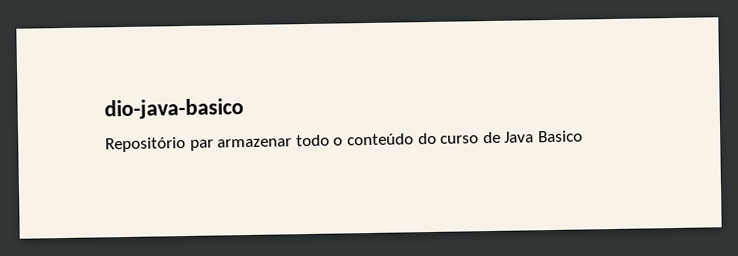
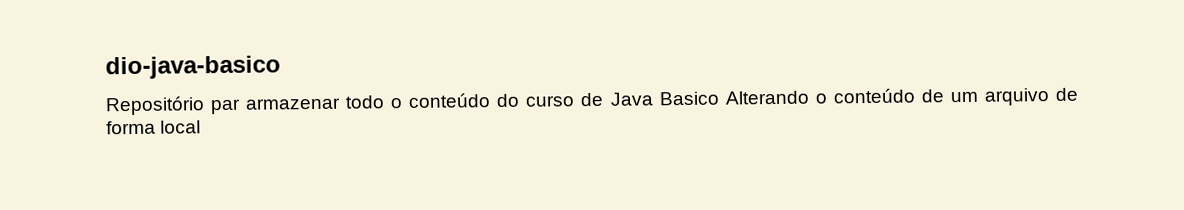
(583, 136) none -> [724,87,1078,106] [106,120,202,135] Alterando o conteúdo de um arquivo de forma local

